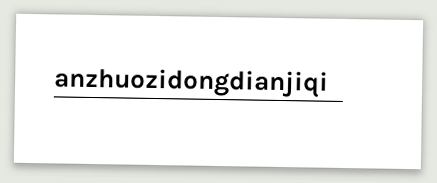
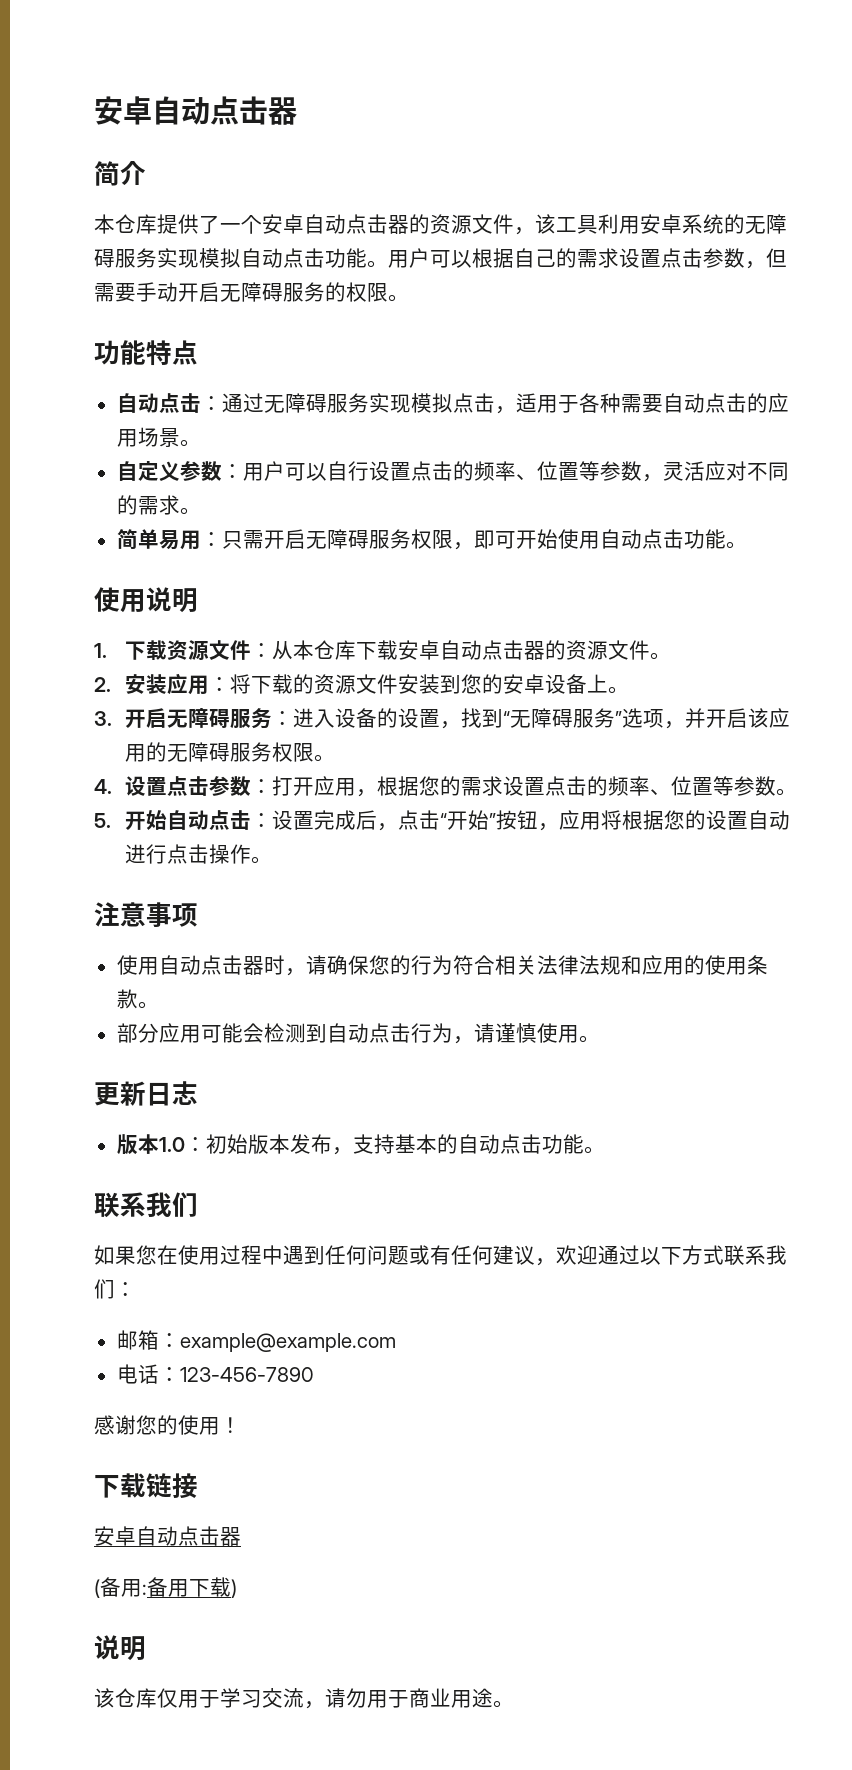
[53,67,329,98] anzhuozidongdianjiqi -> [94,96,297,125] [94,161,146,186] [94,214,787,235] [94,248,787,269] [94,282,409,302] [94,340,198,366] [116,393,789,414] [116,427,201,447] [116,461,789,482] [116,495,201,515] [116,529,747,550] [94,587,198,613] [94,640,672,661] [94,673,630,695] [94,708,791,729] [125,742,336,762] [94,776,798,797] [94,810,791,831] [125,844,273,864] [94,902,198,927] [116,955,768,976] [116,989,159,1009] [116,1023,600,1044] [94,1081,198,1106] [116,1134,605,1155] [94,1192,198,1218] [94,1245,787,1266] [94,1279,136,1299] [116,1330,396,1352] [116,1364,314,1384] [94,1415,241,1435] [94,1473,198,1499] [94,1526,241,1546] [94,1577,237,1598] [94,1635,146,1661] [94,1688,514,1709] 安卓自动点击器 // 简介 // 本仓库提供了一个安卓自动点击器的资源文件，该工具利用安卓系统的无障碍服务实现模拟自动点击功能。用户可以根据自己的需求设置点击参数，但需要手动开启无障碍服务的权限。 // 功能特点 // 自动点击：通过无障碍服务实现模拟点击，适用于各种需要自动点击的应用场景。 // 自定义参数：用户可以自行设置点击的频率、位置等参数，灵活应对不同的需求。 // 简单易用：只需开启无障碍服务权限，即可开始使用自动点击功能。 // 使用说明 // 1.下载资源文件：从本仓库下载安卓自动点击器的资源文件。 // 2.安装应用：将下载的资源文件安装到您的安卓设备上。 // 3.开启无障碍服务：进入设备的设置，找到“无障碍服务”选项，并开启该应用的无障碍服务权限。 // 4.设置点击参数：打开应用，根据您的需求设置点击的频率、位置等参数。 // 5.开始自动点击：设置完成后，点击“开始”按钮，应用将根据您的设置自动进行点击操作。 // 注意事项 // 使用自动点击器时，请确保您的行为符合相关法律法规和应用的使用条款。 // 部分应用可能会检测到自动点击行为，请谨慎使用。 // 更新日志 // 版本1.0：初始版本发布，支持基本的自动点击功能。 // 联系我们 // 如果您在使用过程中遇到任何问题或有任何建议，欢迎通过以下方式联系我们： // 邮箱：example@example.com // 电话：123-456-7890 // 感谢您的使用！ // 下载链接 // 安卓自动点击器 // (备用:备用下载) // 说明 // 该仓库仅用于学习交流，请勿用于商业用途。

